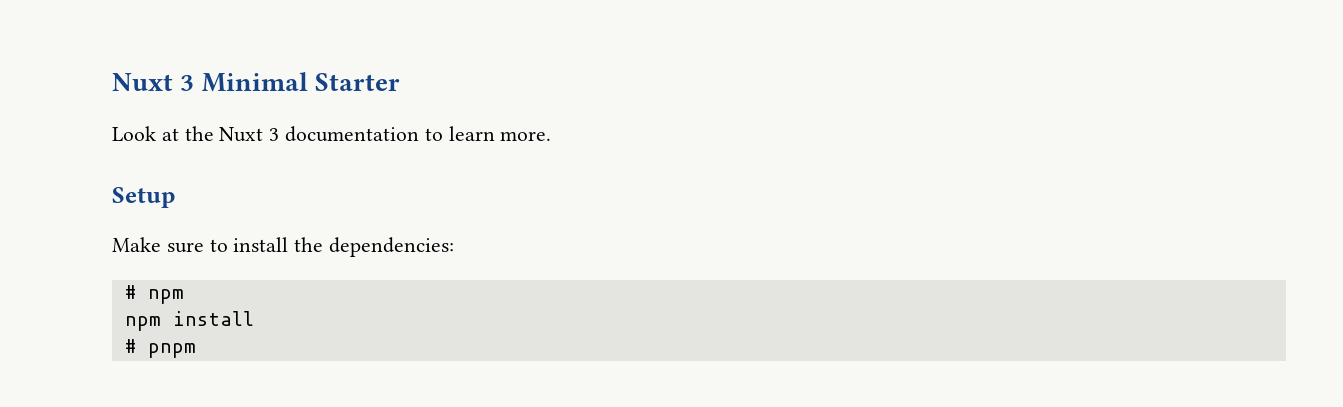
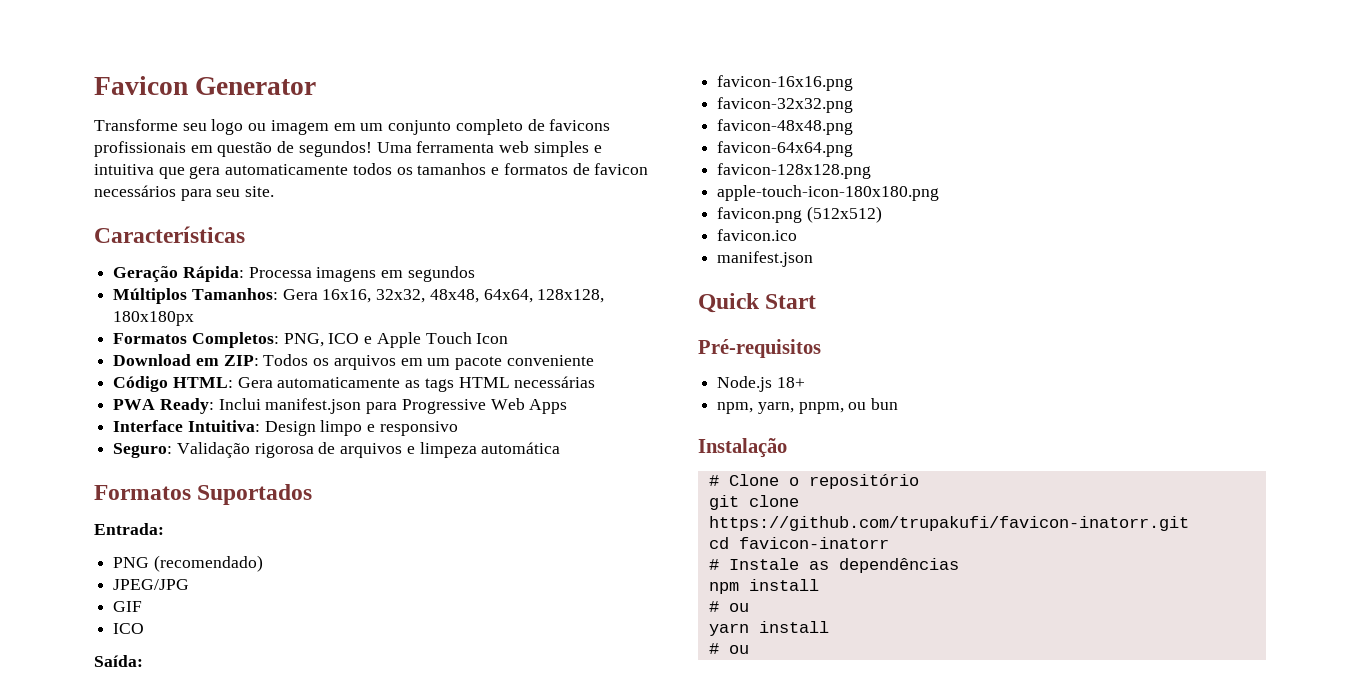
[112,72,400,92] [112,126,552,142] [112,187,176,208] [112,237,455,257] [124,285,184,304] [124,311,254,331] [124,339,196,358] Nuxt 3 Minimal Starter // Look at the Nuxt 3 documentation to learn more. // Setup // Make sure to install the dependencies: // # npm // npm install // # pnpm -> [94,76,317,95] [94,119,611,135] [94,141,602,157] [94,163,649,179] [94,185,275,201] [94,226,245,243] [113,266,475,282] [113,288,605,304] [113,311,195,326] [113,332,509,348] [113,354,594,370] [113,376,596,392] [113,398,568,414] [113,420,458,436] [113,442,561,458] [94,484,313,505] [94,523,164,535] [113,555,263,572] [113,579,190,590] [113,601,143,612] [113,623,145,634] [94,655,143,667] [717,75,854,91] [717,97,854,113] [717,119,854,135] [717,141,854,157] [717,163,872,179] [717,185,940,201] [717,206,882,223] [717,229,798,241] [717,251,814,267] [698,293,817,313] [698,339,821,358] [717,376,805,392] [717,398,899,414] [698,438,787,458] [708,474,919,489] [708,495,799,510] [708,516,1189,531] [708,537,889,549] [708,558,959,573] [708,579,819,594] [708,601,749,612] [708,621,829,636] [708,643,749,654] Favicon Generator // Transforme seu logo ou imagem em um conjunto completo de favicons profissionais em questão de segundos! Uma ferramenta web simples e intuitiva que gera automaticamente todos os tamanhos e formatos de favicon necessários para seu site. // Características // Geração Rápida: Processa imagens em segundos // Múltiplos Tamanhos: Gera 16x16, 32x32, 48x48, 64x64, 128x128, 180x180px // Formatos Completos: PNG, ICO e Apple Touch Icon // Download em ZIP: Todos os arquivos em um pacote conveniente // Código HTML: Gera automaticamente as tags HTML necessárias // PWA Ready: Inclui manifest.json para Progressive Web Apps // Interface Intuitiva: Design limpo e responsivo // Seguro: Validação rigorosa de arquivos e limpeza automática // Formatos Suportados // Entrada: // PNG (recomendado) // JPEG/JPG // GIF // ICO // Saída: // favicon-16x16.png // favicon-32x32.png // favicon-48x48.png // favicon-64x64.png // favicon-128x128.png // apple-touch-icon-180x180.png // favicon.png (512x512) // favicon.ico // manifest.json // Quick Start // Pré-requisitos // Node.js 18+ // npm, yarn, pnpm, ou bun // Instalação // # Clone o repositório // git clone https://github.com/trupakufi/favicon-inatorr.git // cd favicon-inatorr // # Instale as dependências // npm install // # ou // yarn install // # ou

